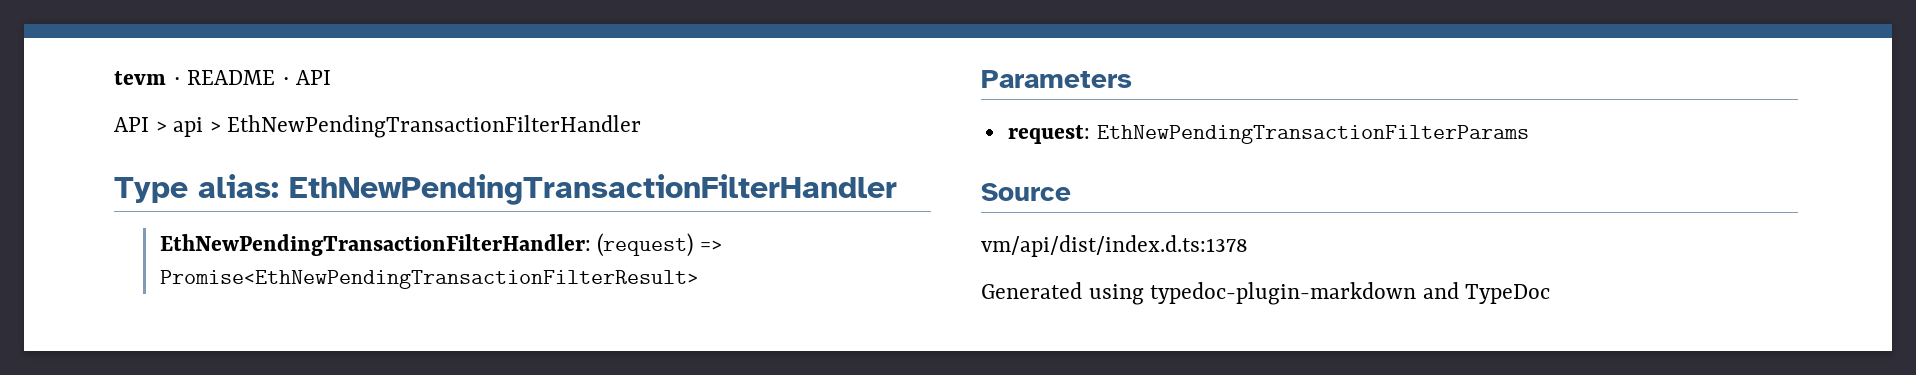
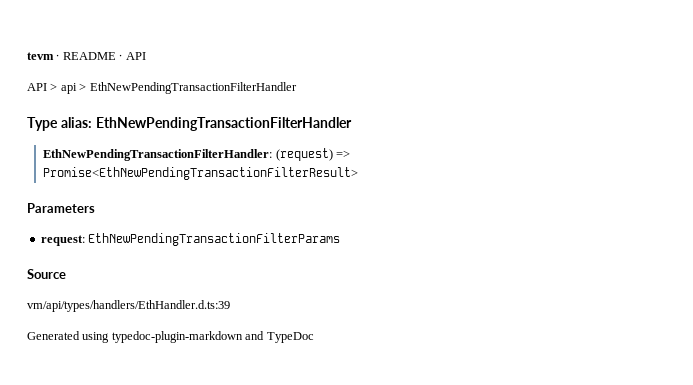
[981,235,1248,257] vm/api/dist/index.d.ts:1378 -> [27,300,230,312] vm/api/types/handlers/EthHandler.d.ts:39

